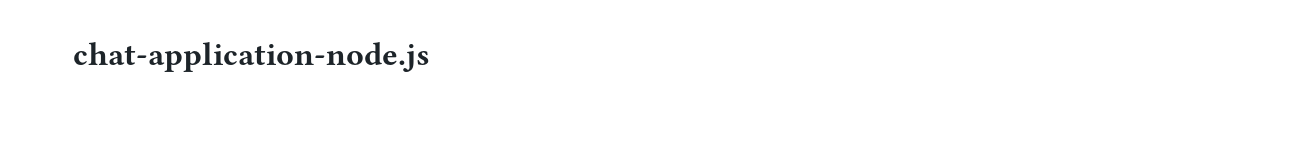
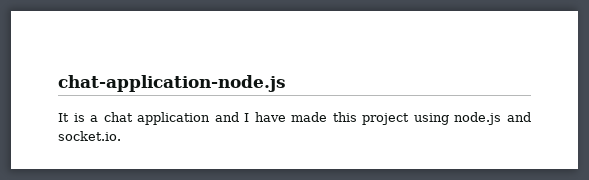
(430, 57) none -> [58,112,531,125] [58,131,121,141] // It is a chat application and I have made this project using node.js and socket.io.

